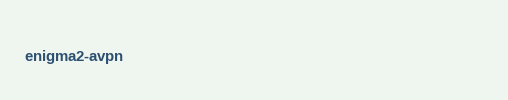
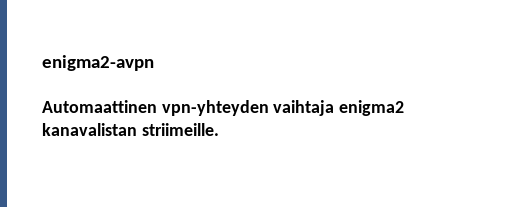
(123, 57) none -> [42,100,405,116] [42,123,219,136] // Automaattinen vpn-yhteyden vaihtaja enigma2 kanavalistan striimeille.

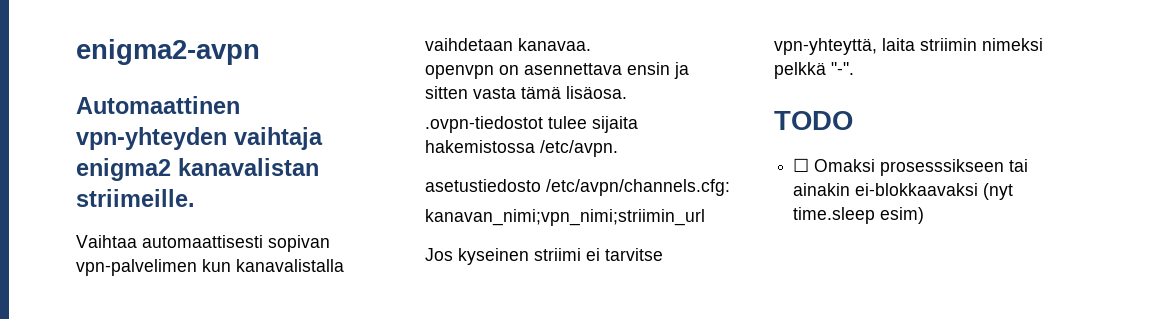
(219, 129) none -> [76,235,330,252] [76,259,344,276] [425,38,591,51] [425,62,689,79] [425,86,627,99] [425,116,638,133] [425,140,618,157] [425,179,730,196] [425,209,705,226] [425,248,663,265] [774,38,1043,55] [774,62,854,79] [774,111,853,130] [793,158,1029,176] [793,183,1014,200] [793,207,925,224] // Vaihtaa automaattisesti sopivan vpn-palvelimen kun kanavalistalla vaihdetaan kanavaa. // openvpn on asennettava ensin ja sitten vasta tämä lisäosa. // .ovpn-tiedostot tulee sijaita hakemistossa /etc/avpn. // asetustiedosto /etc/avpn/channels.cfg: // kanavan_nimi;vpn_nimi;striimin_url // Jos kyseinen striimi ei tarvitse vpn-yhteyttä, laita striimin nimeksi pelkkä "-". // TODO // ☐ Omaksi prosesssikseen tai ainakin ei-blokkaavaksi (nyt time.sleep esim)

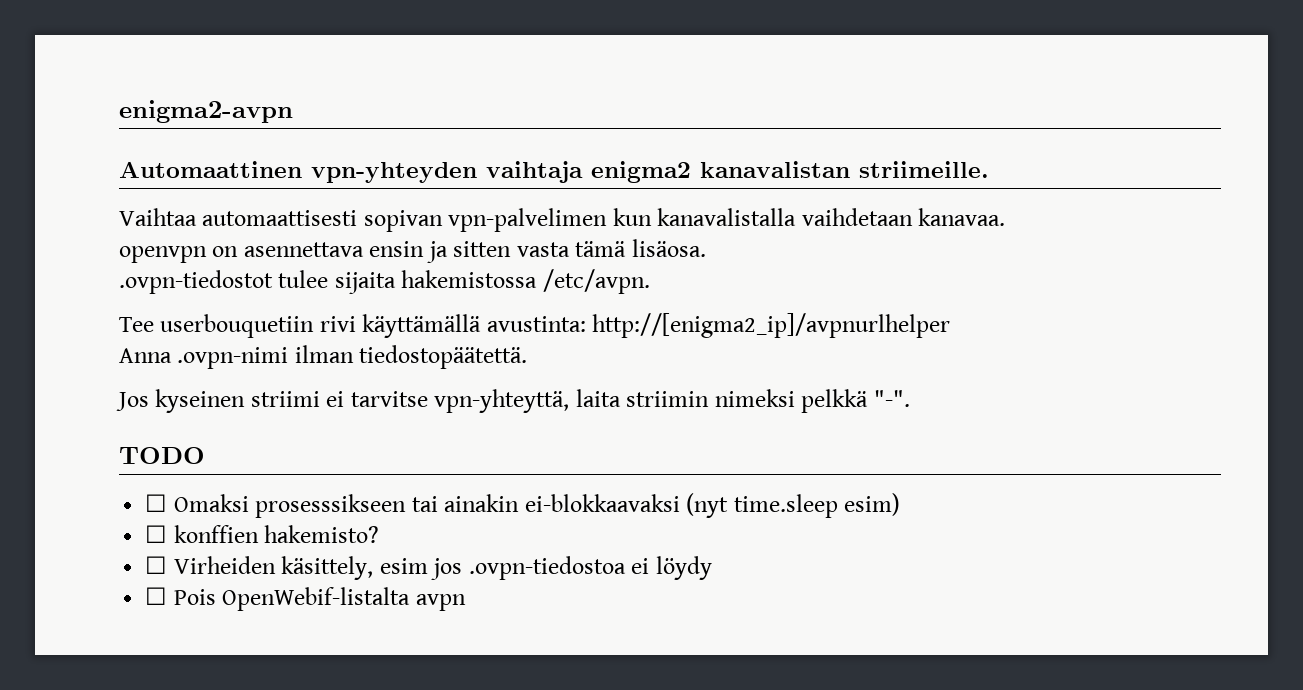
[425,179,730,196] [425,209,705,226] asetustiedosto /etc/avpn/channels.cfg: // kanavan_nimi;vpn_nimi;striimin_url -> [119,313,951,338] [119,345,528,369] Tee userbouquetiin rivi käyttämällä avustinta: http://[enigma2_ip]/avpnurlhelper // Anna .ovpn-nimi ilman tiedostopäätettä.
(925, 215) none -> [145,525,380,543] [145,556,712,580] [145,587,466,611] // ☐ konffien hakemisto? // ☐ Virheiden käsittely, esim jos .ovpn-tiedostoa ei löydy // ☐ Pois OpenWebif-listalta avpn

